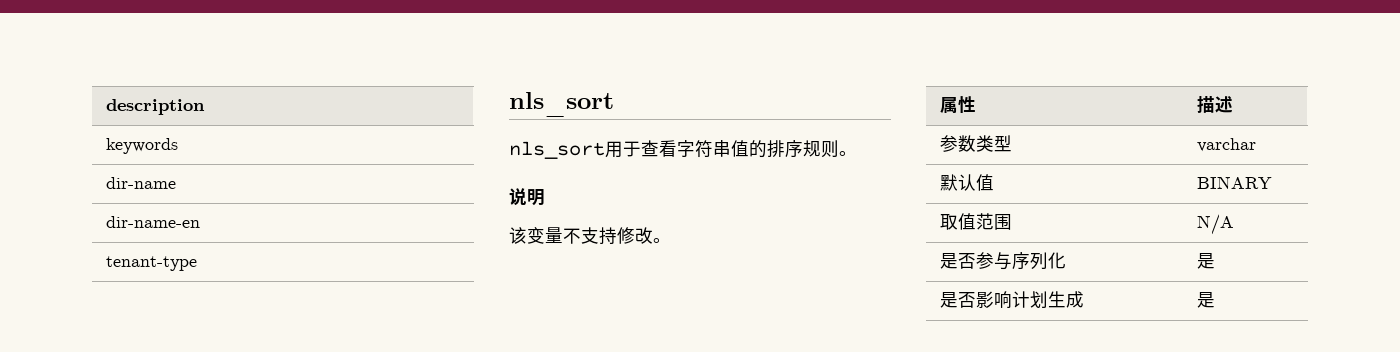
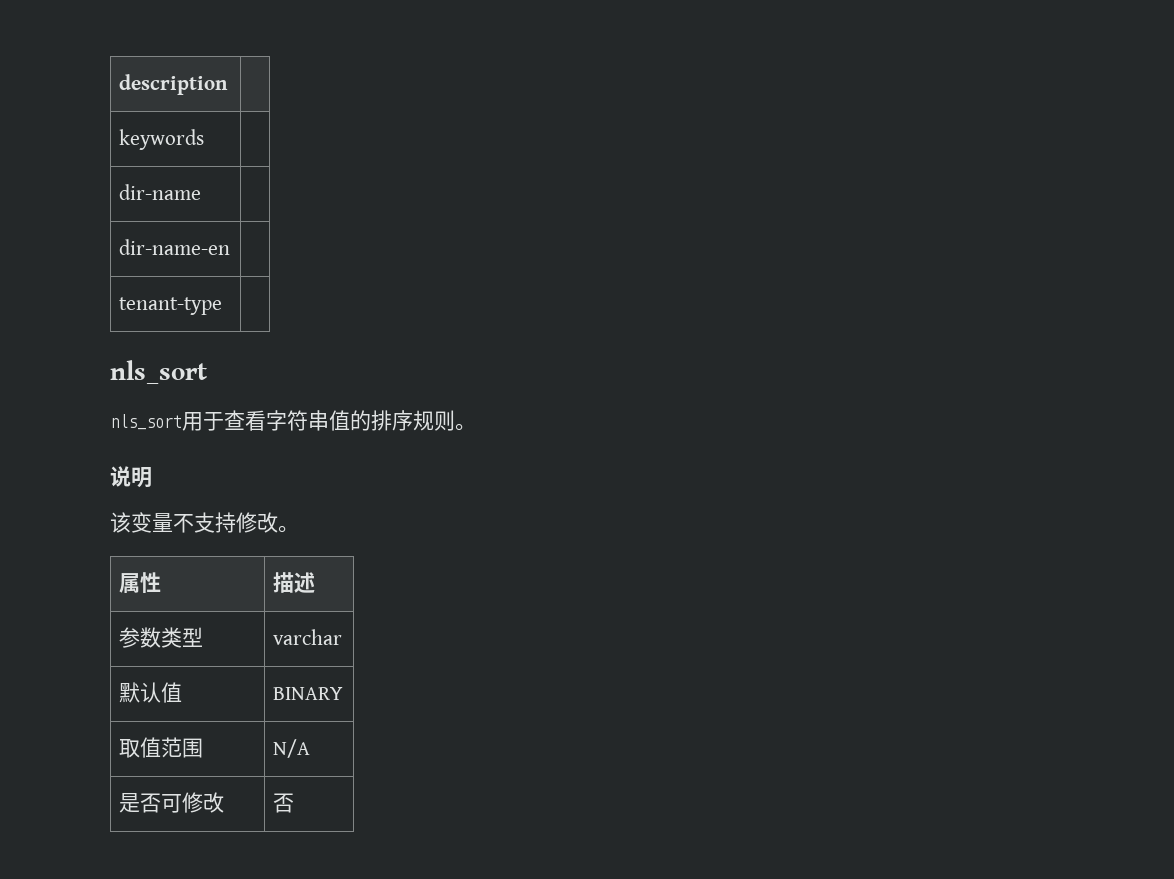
[975,252,1066,270] [1196,253,1215,269] [939,291,1084,309] [1196,292,1215,308] 参与序列化 | 是 // 是否影响计划生成 | 是 -> [161,792,225,813] [273,793,295,813] 可修改 | 否

